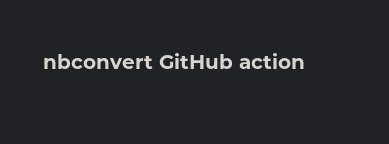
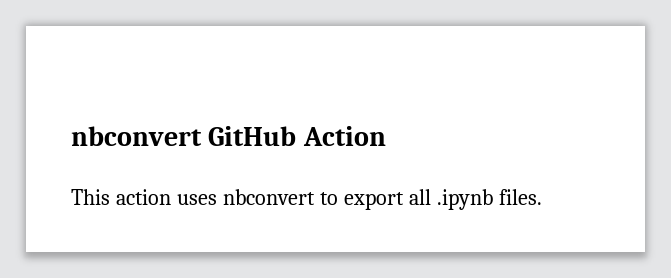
[239,53,305,69] action -> [302,126,386,146] [71,189,542,210] Action // This action uses nbconvert to export all .ipynb files.

